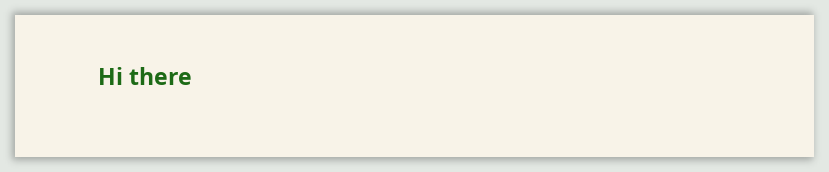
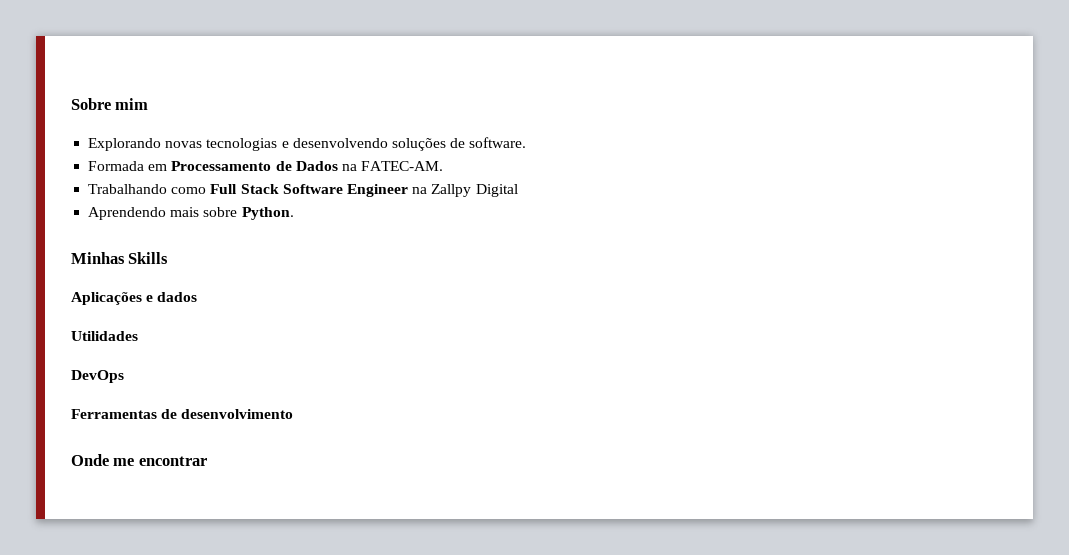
[98,67,193,85] Hi there -> [71,98,149,110] [88,137,527,151] [88,161,444,171] [88,184,518,197] [88,207,294,220] [71,252,169,264] [71,292,198,305] [71,331,138,341] [71,370,124,383] [71,409,294,419] [71,454,207,466] Sobre mim // Explorando novas tecnologias e desenvolvendo soluções de software. // Formada em Processamento de Dados na FATEC-AM. // Trabalhando como Full Stack Software Engineer na Zallpy Digital // Aprendendo mais sobre Python. // Minhas Skills // Aplicações e dados // Utilidades // DevOps // Ferramentas de desenvolvimento // Onde me encontrar

